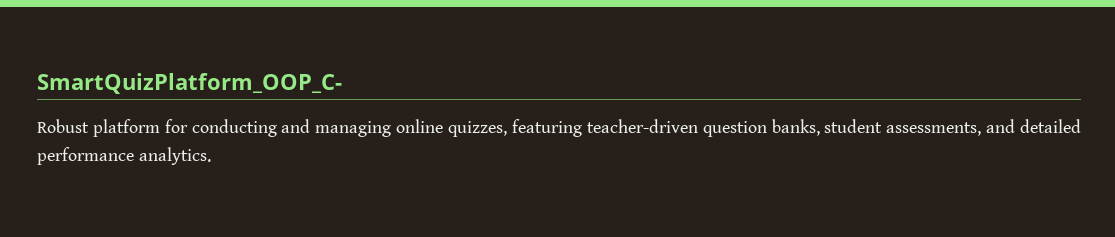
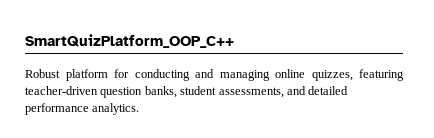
[37,73,342,94] SmartQuizPlatform_OOP_C- -> [25,34,234,48] SmartQuizPlatform_OOP_C++

